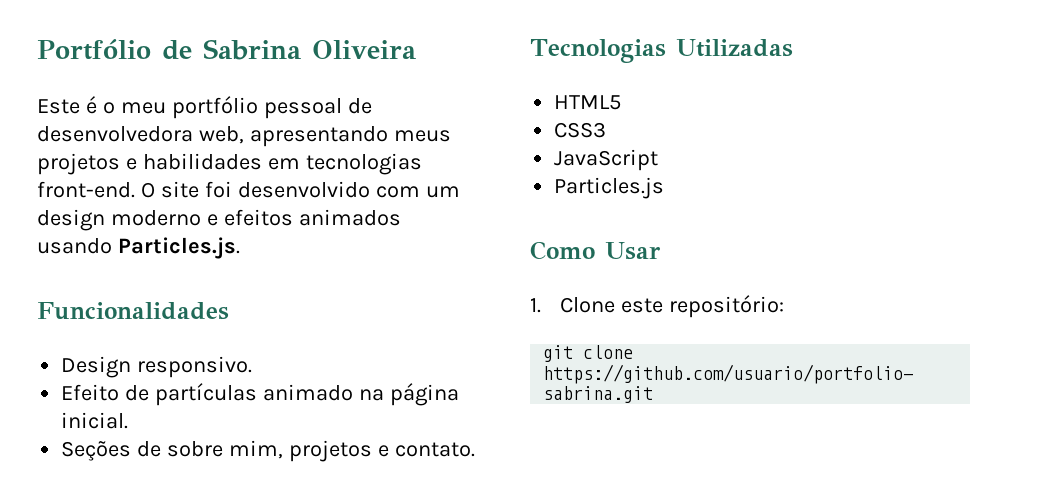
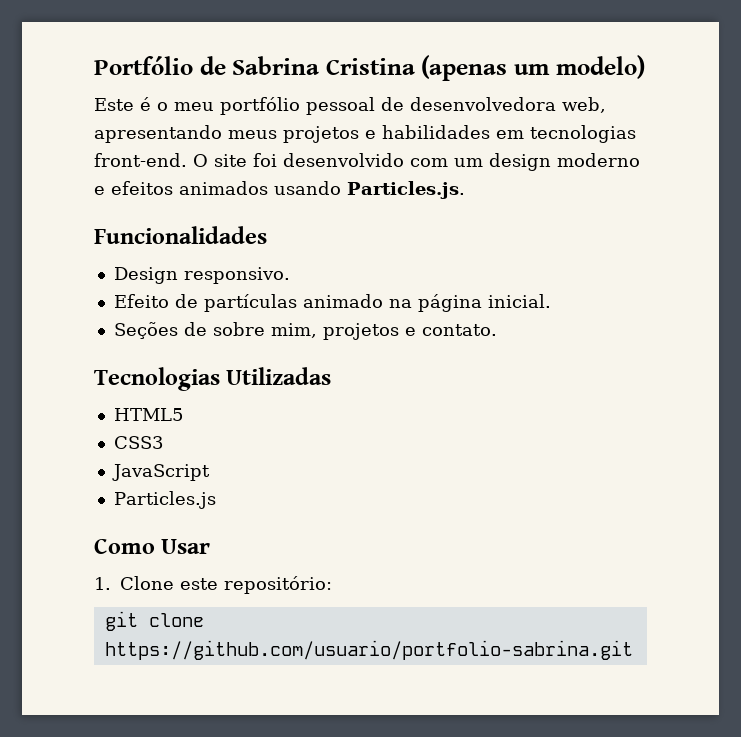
[311,40,416,59] Oliveira -> [325,55,645,81] Cristina (apenas um modelo)

